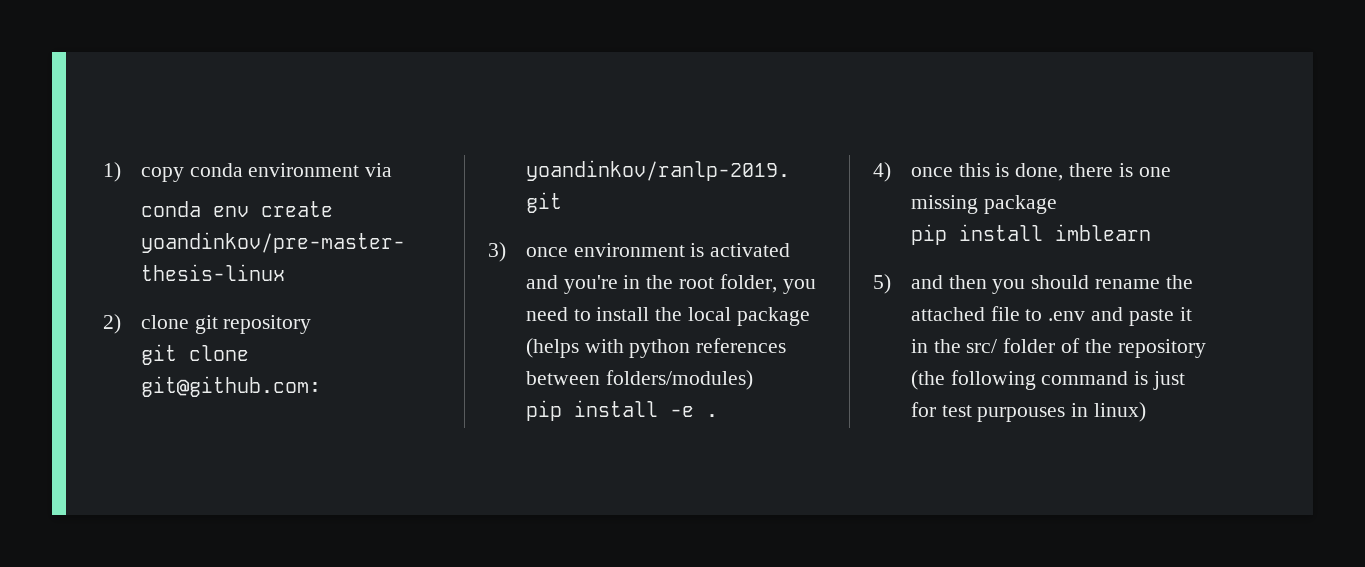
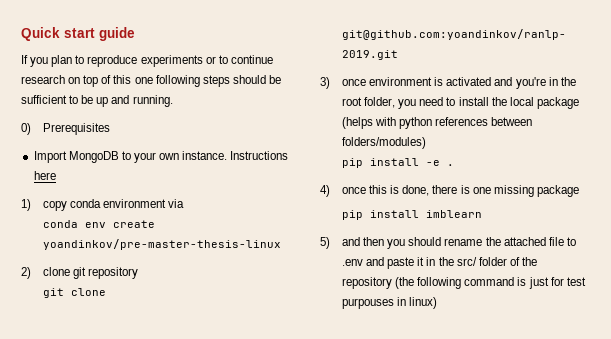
(103, 172) none -> [21,27,135,41] [21,55,273,67] [21,75,281,87] [21,95,173,107] [21,123,111,135] [33,151,289,163] [33,171,56,180] Quick start guide // If you plan to reproduce experiments or to continue research on top of this one following steps should be sufficient to be up and running. // 0) Prerequisites // Import MongoDB to your own instance. Instructions here //

